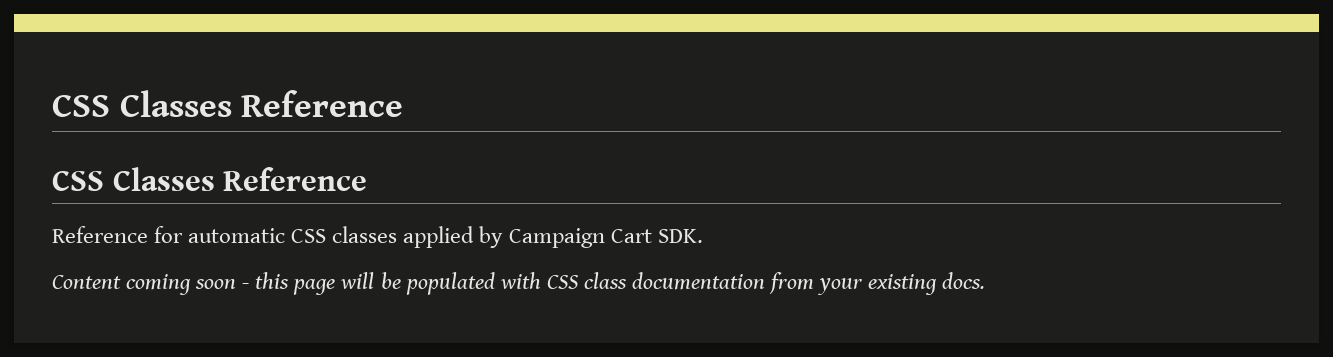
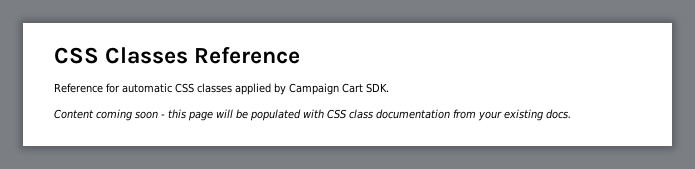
[52,90,404,117] [52,167,368,191] CSS Classes Reference // CSS Classes Reference -> [54,47,301,64] CSS Classes Reference

